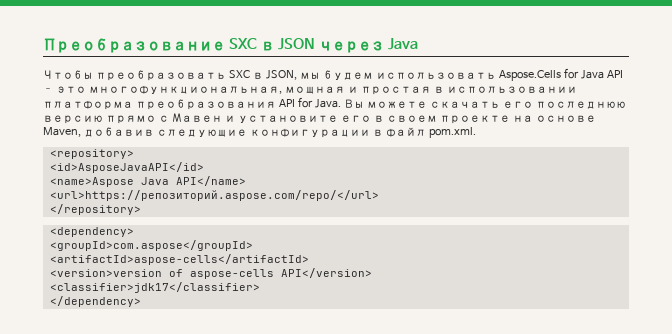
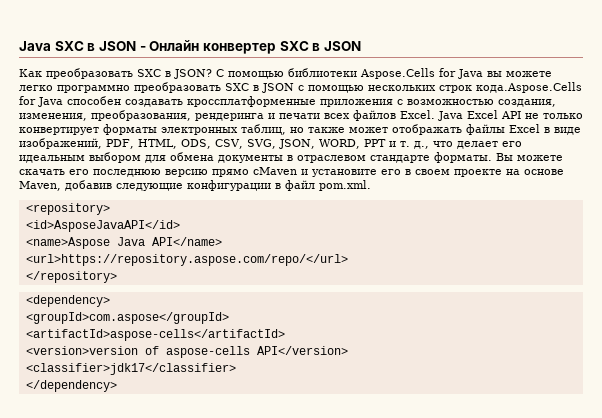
[43,38,419,53] [43,68,623,81] [43,85,577,95] [43,97,341,110] Преобразование SXC в JSON через Java // Чтобы преобразовать SXC в JSON, мы будем использовать Aspose.Cells for Java API – это многофункциональная, мощная и простая в использовании платформа преобразования API for Java. -> [19,40,361,54] [19,68,552,79] [19,82,582,93] [19,96,556,107] [19,110,583,121] [19,124,581,135] [19,138,522,149] [19,152,492,163] Java SXC в JSON - Онлайн конвертер SXC в JSON // Как преобразовать SXC в JSON? С помощью библиотеки Aspose.Cells for Java вы можете легко программно преобразовать SXC в JSON с помощью нескольких строк кода.Aspose.Cells for Java способен создавать кроссплатформенные приложения с возможностью создания, изменения, преобразования, рендеринга и печати всех файлов Excel. Java Excel API не только конвертирует форматы электронных таблиц, но также может отображать файлы Excel в виде изображений, PDF, HTML, ODS, CSV, SVG, JSON, WORD, PPT и т. д., что делает его идеальным выбором для обмена документы в отраслевом стандарте форматы.
[158,113,222,122] с Мавен -> [253,167,297,175] сMaven
[49,190,379,201] <url>https://репозиторий.aspose.com/repo/</url> -> [25,254,348,266] <url>https://repository.aspose.com/repo/</url>

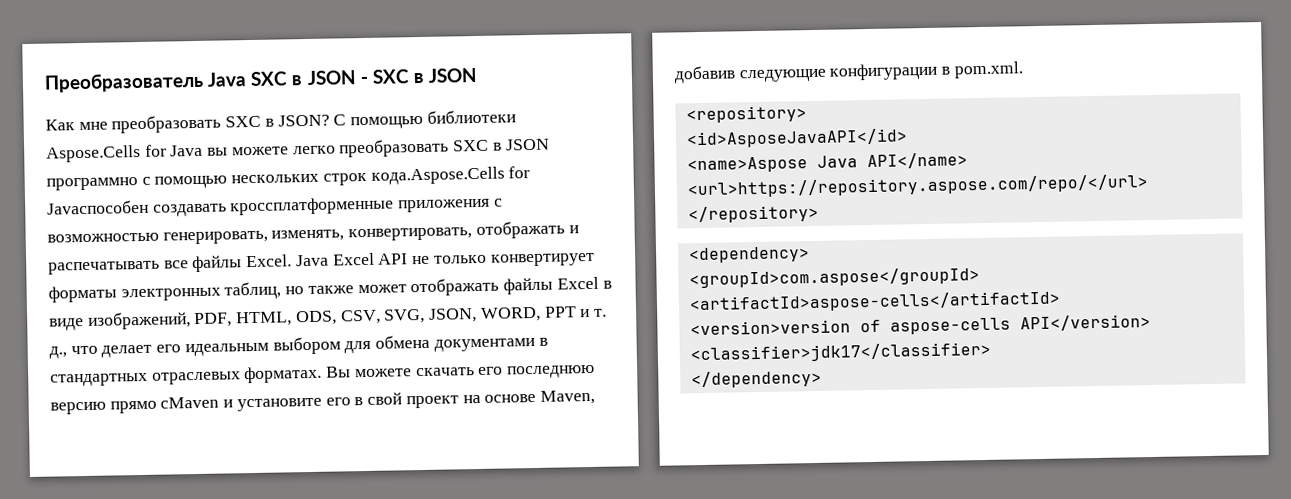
(19, 46) none -> [44,71,204,93] Преобразователь
[149,40,276,54] Онлайн конвертер -> (369, 80) none
(42, 73) none -> [78,121,108,131] мне
[57,85,130,93] программно -> (336, 150) none
(294, 88) none -> [46,177,138,191] программно
[38,96,121,107] Java способен -> [47,199,149,215] Javaспособен
[498,99,556,107] [19,110,396,121] создания, изменения, преобразования, рендеринга и печати всех файлов -> [162,220,579,245] [48,255,243,275] генерировать, изменять, конвертировать, отображать и распечатывать все файлы
[218,152,492,163] документы в отраслевом стандарте форматы. -> [433,337,548,352] [50,365,323,387] документами в стандартных отраслевых форматах.
[415,169,502,177] своем проекте -> [367,392,459,409] свой проект
[285,180,315,191] файл -> (951, 70) none

